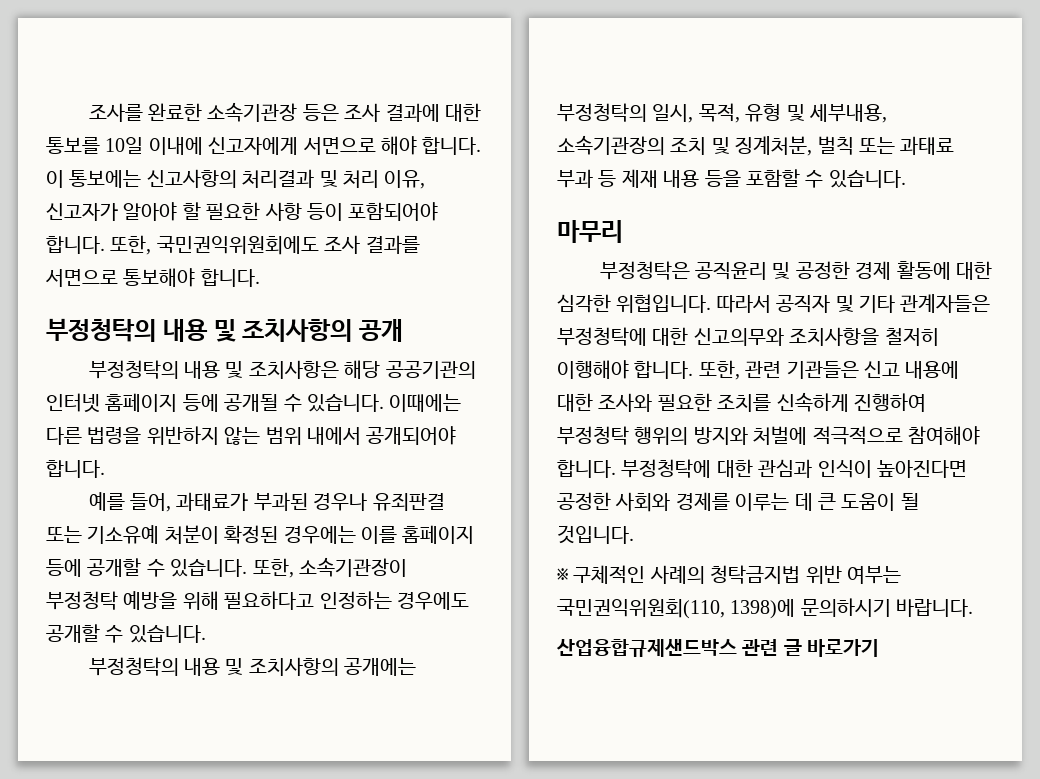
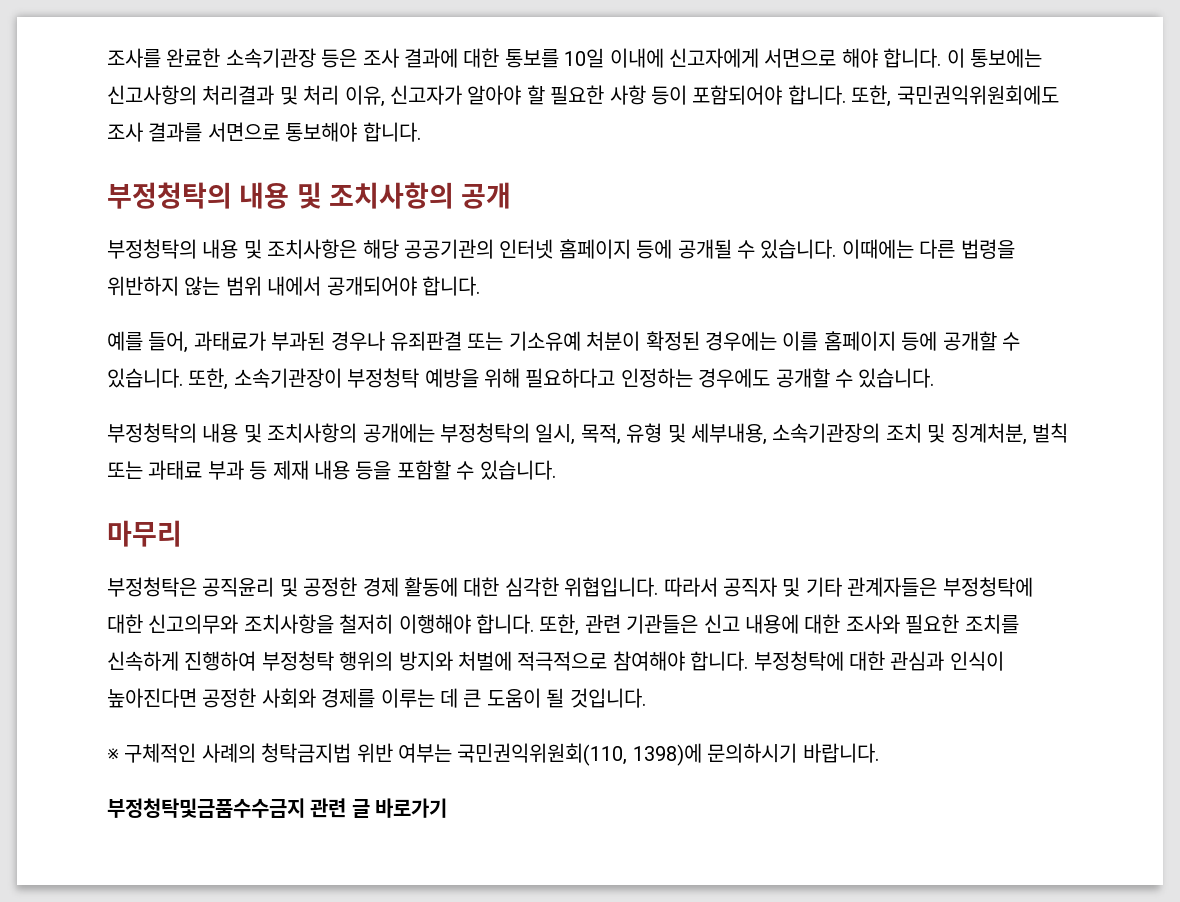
[556,639,737,657] 산업융합규제샌드박스 -> [107,798,305,818] 부정청탁및금품수수금지

